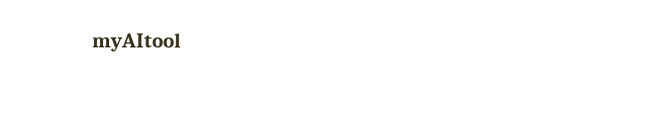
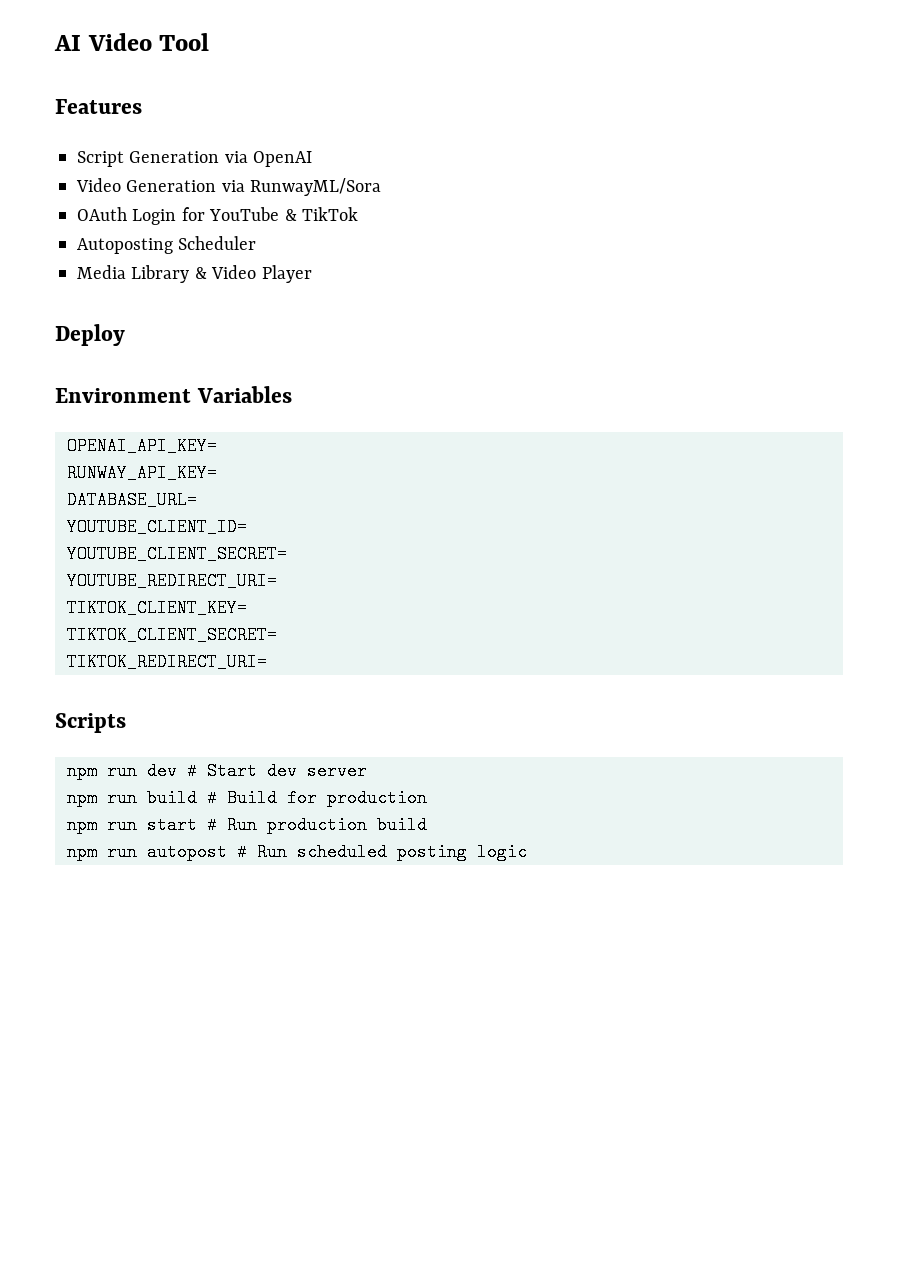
[92,32,182,52] myAItool -> [54,33,210,51] [55,99,142,114] [77,151,313,167] [76,178,382,196] [77,207,358,225] [77,236,257,254] [77,265,312,283] [55,324,125,346] [55,386,292,403] [67,437,217,455] [67,464,217,482] [67,491,197,509] [67,518,247,536] [67,545,287,563] [67,572,277,590] [67,599,247,617] [67,626,277,644] [67,653,267,671] [55,713,126,733] [67,762,367,780] [67,789,427,807] [67,816,427,834] [67,843,527,861] AI Video Tool // Features // Script Generation via OpenAI // Video Generation via RunwayML/Sora // OAuth Login for YouTube & TikTok // Autoposting Scheduler // Media Library & Video Player // Deploy // Environment Variables // OPENAI_API_KEY= // RUNWAY_API_KEY= // DATABASE_URL= // YOUTUBE_CLIENT_ID= // YOUTUBE_CLIENT_SECRET= // YOUTUBE_REDIRECT_URI= // TIKTOK_CLIENT_KEY= // TIKTOK_CLIENT_SECRET= // TIKTOK_REDIRECT_URI= // Scripts // npm run dev # Start dev server // npm run build # Build for production // npm run start # Run production build // npm run autopost # Run scheduled posting logic

